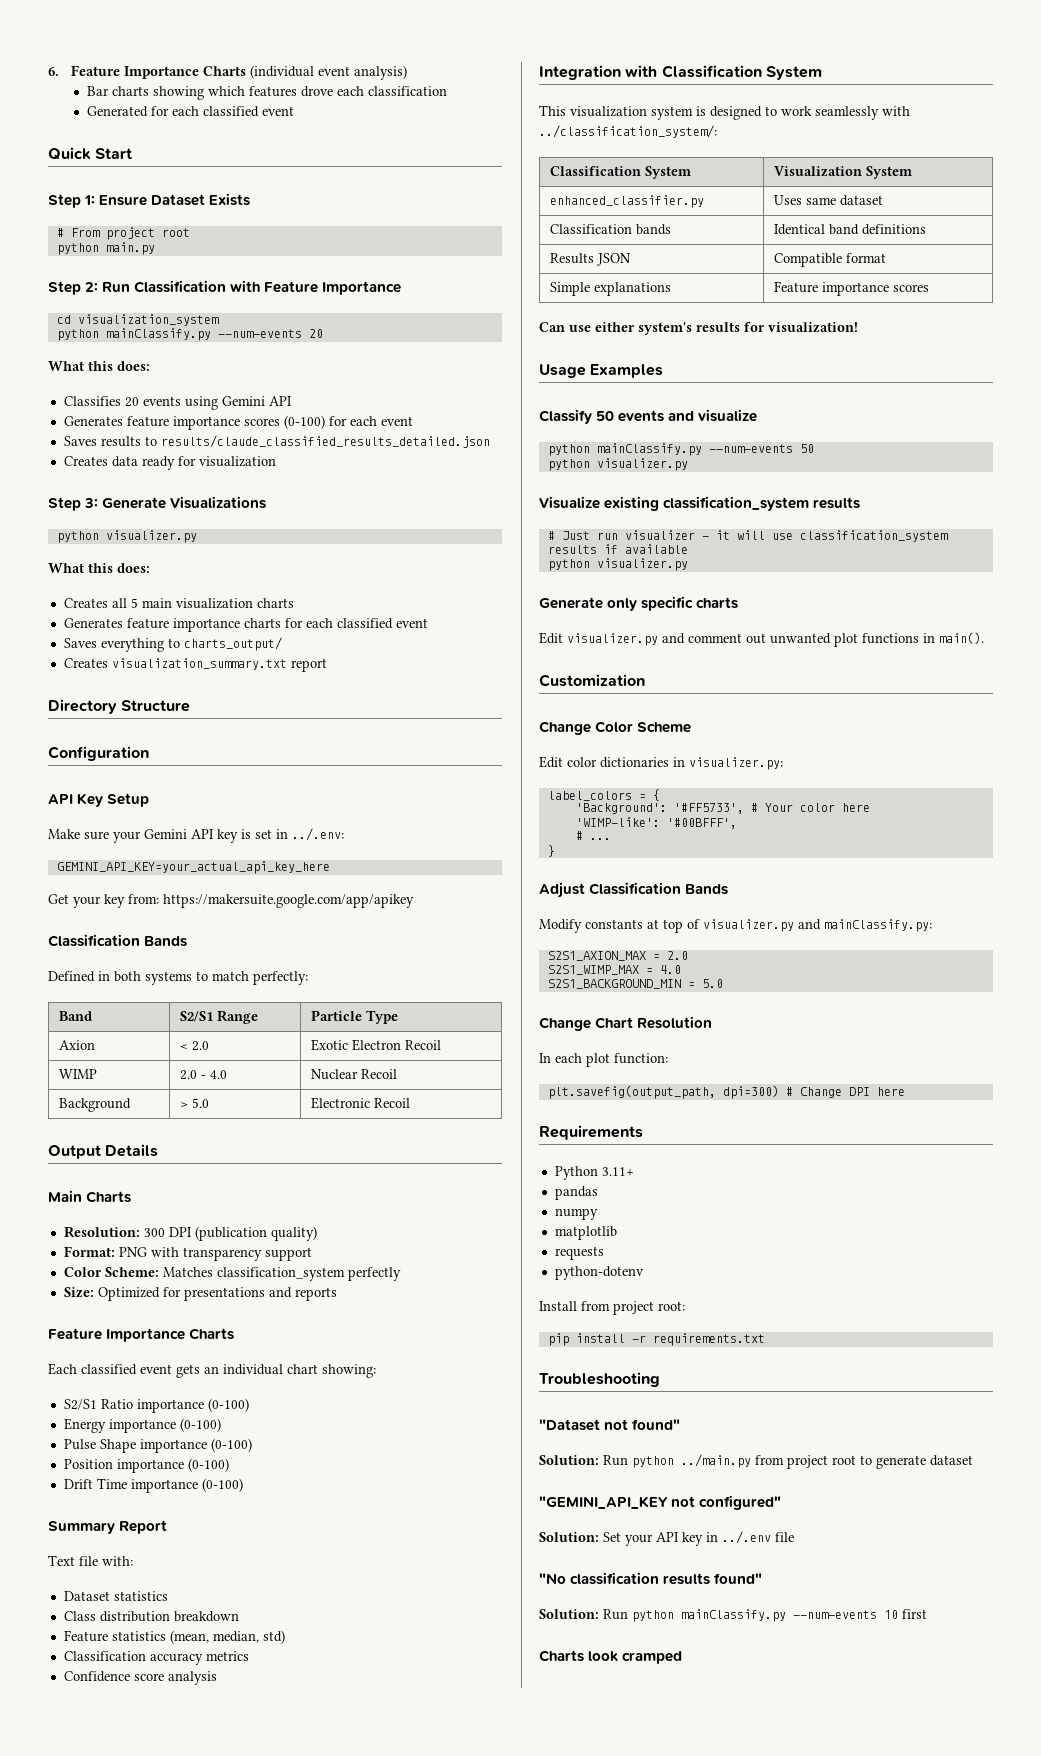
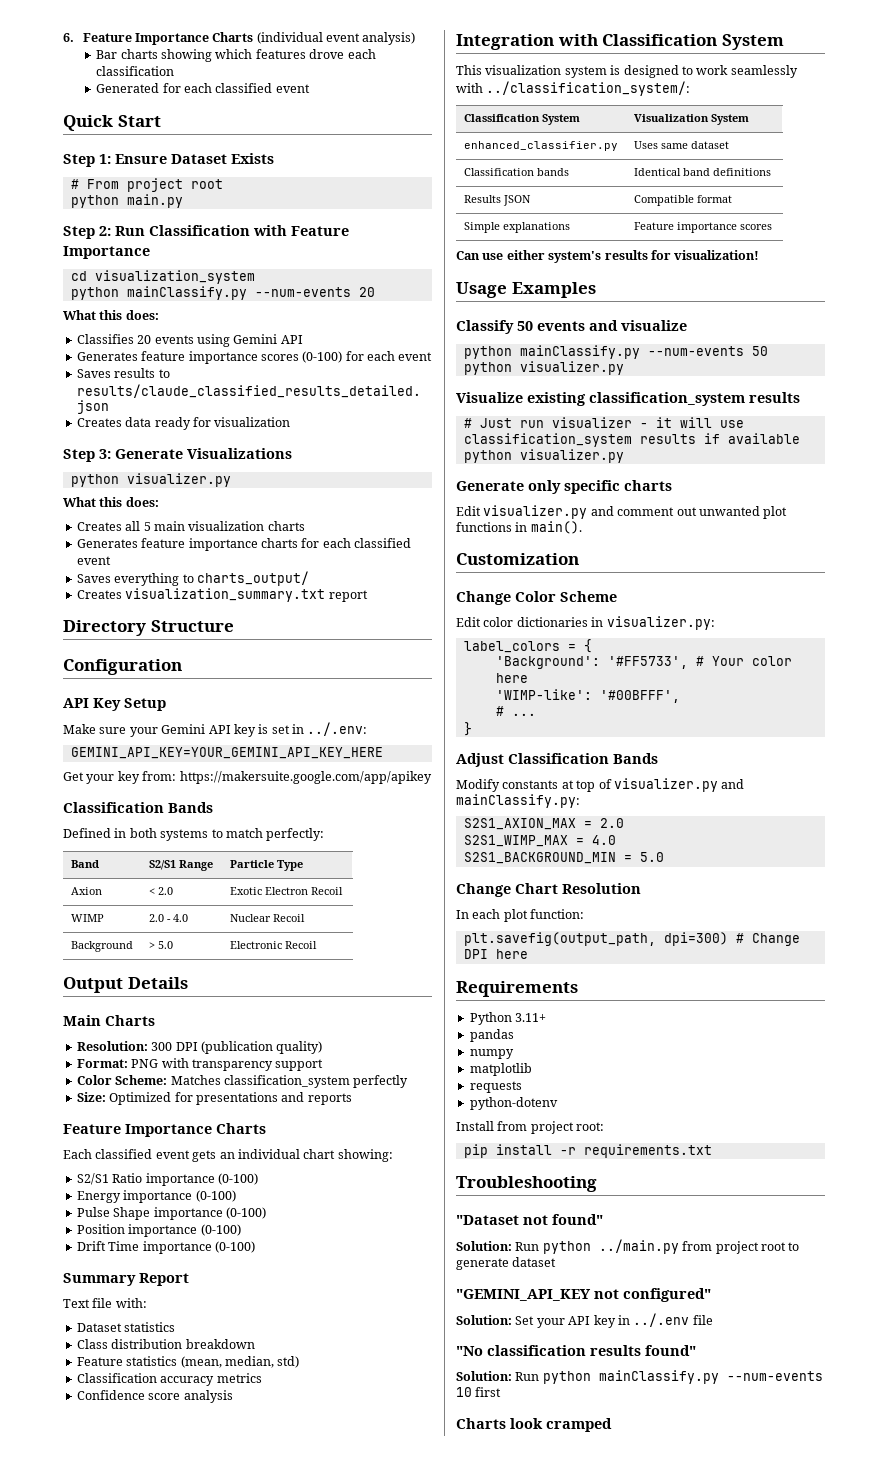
[56,861,330,874] GEMINI_API_KEY=your_actual_api_key_here -> [70,747,383,759] GEMINI_API_KEY=YOUR_GEMINI_API_KEY_HERE

